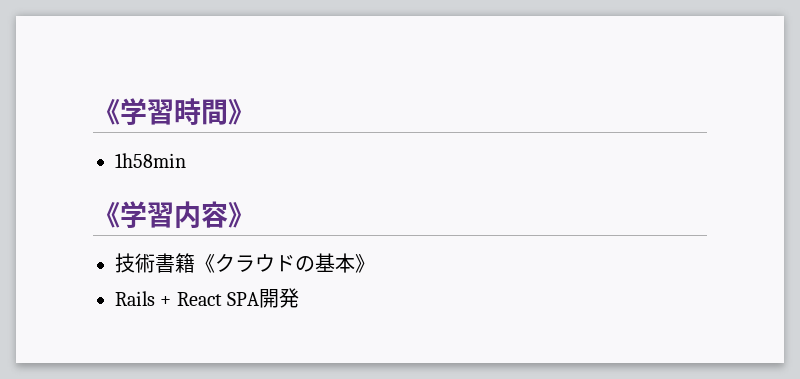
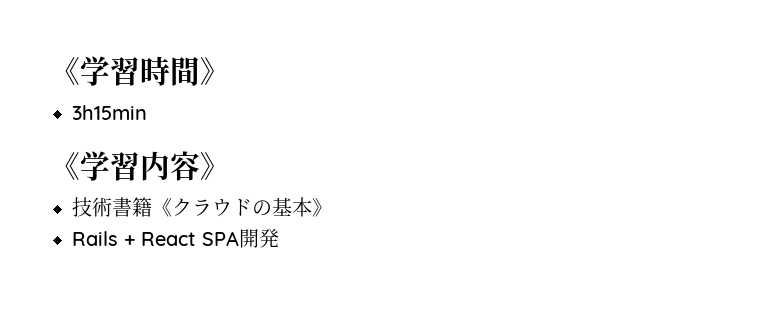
[115,153,186,168] 1h58min -> [72,105,147,120] 3h15min

